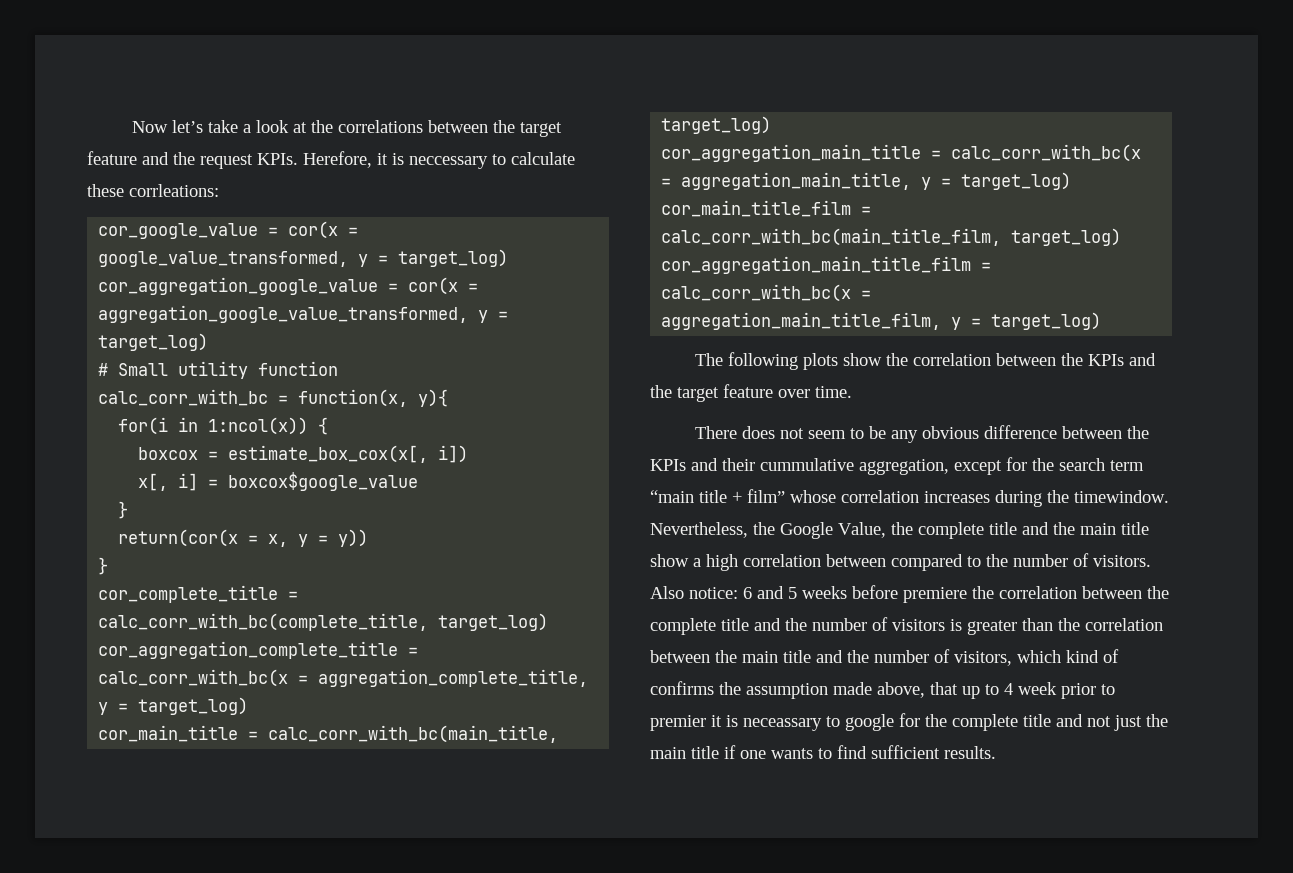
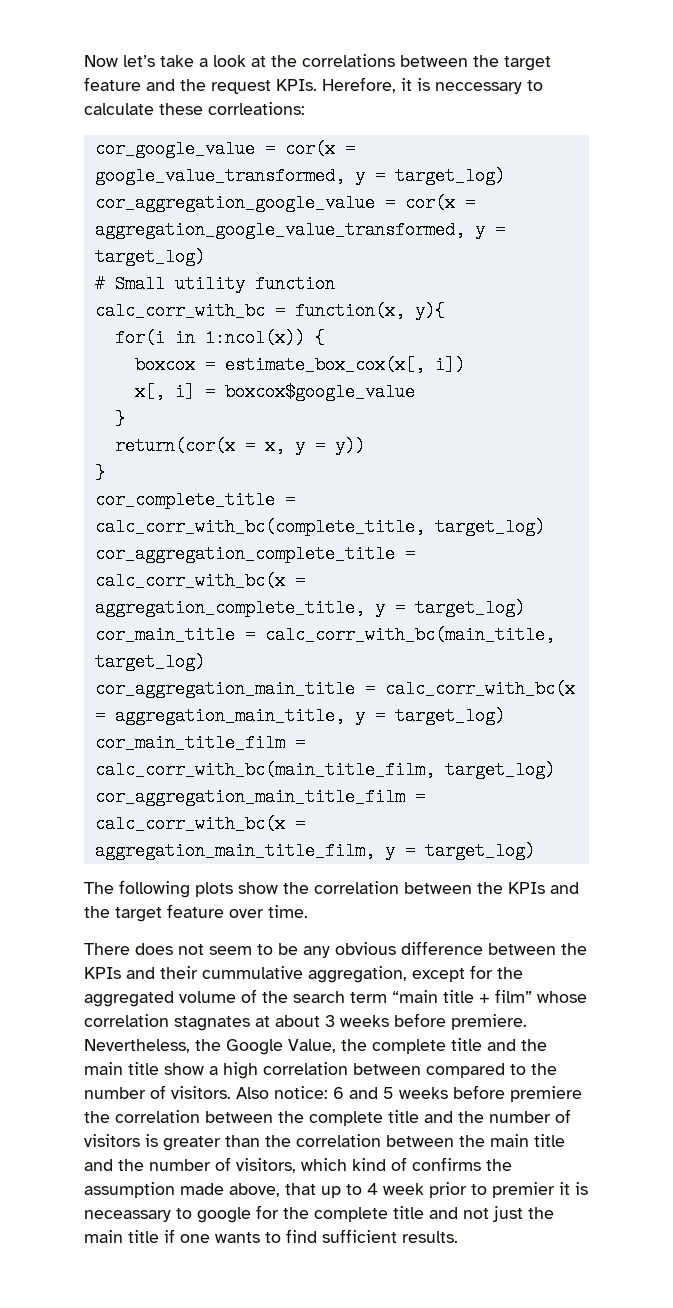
(1054, 464) none -> [84,989,288,1007] aggregated volume of the
[924,490,1169,507] increases during the timewindow. -> [174,1013,527,1031] stagnates at about 3 weeks before premiere.

